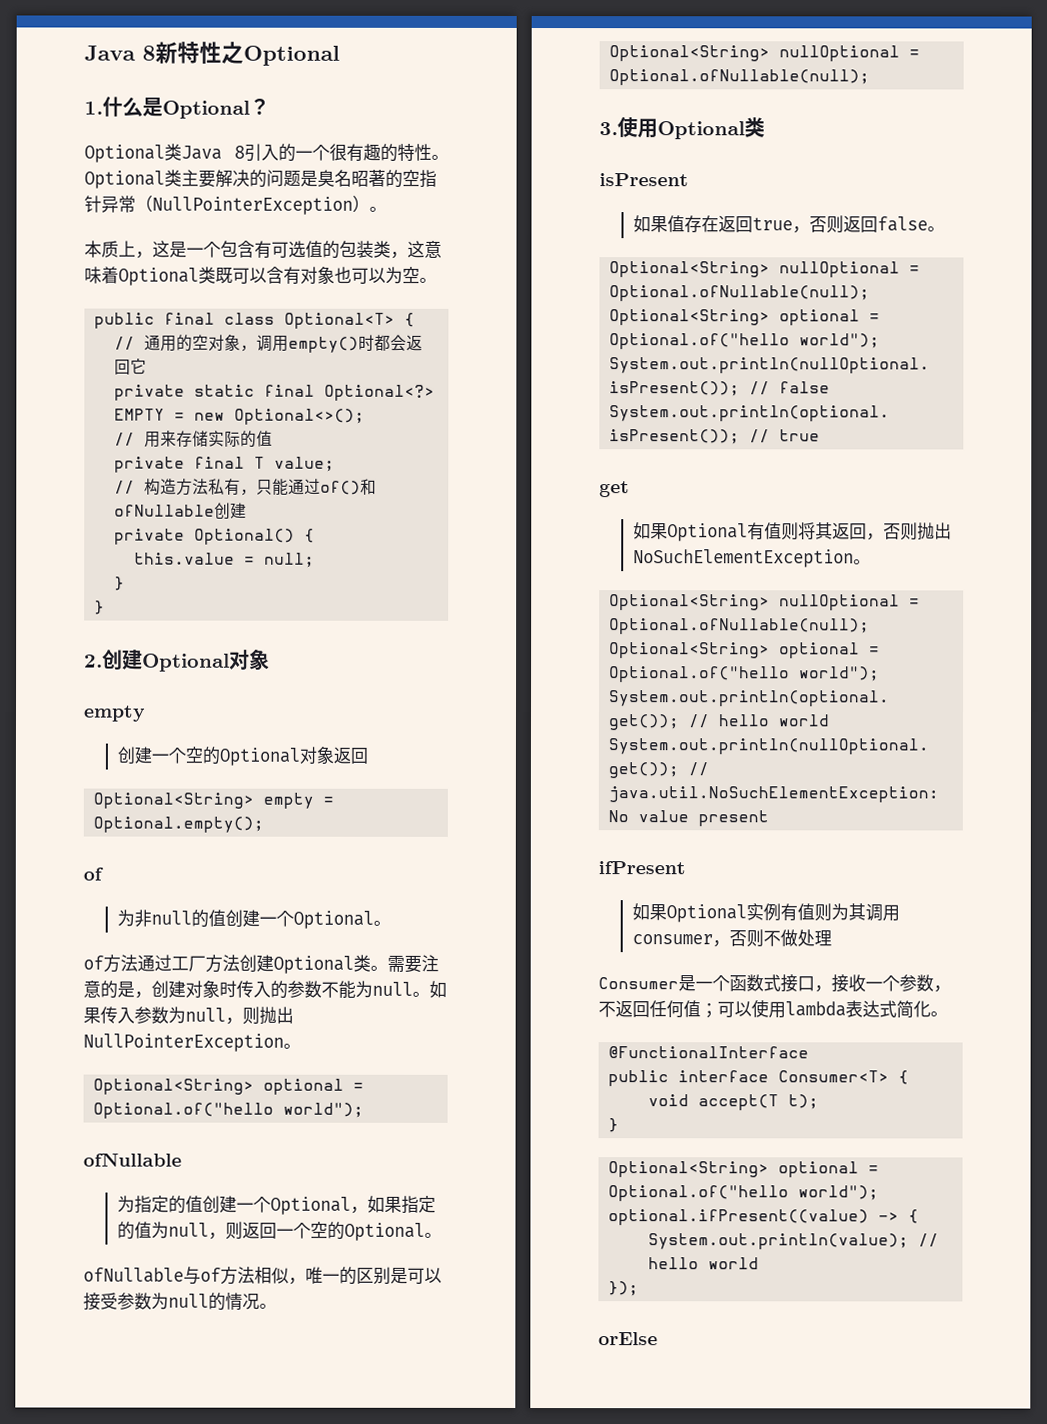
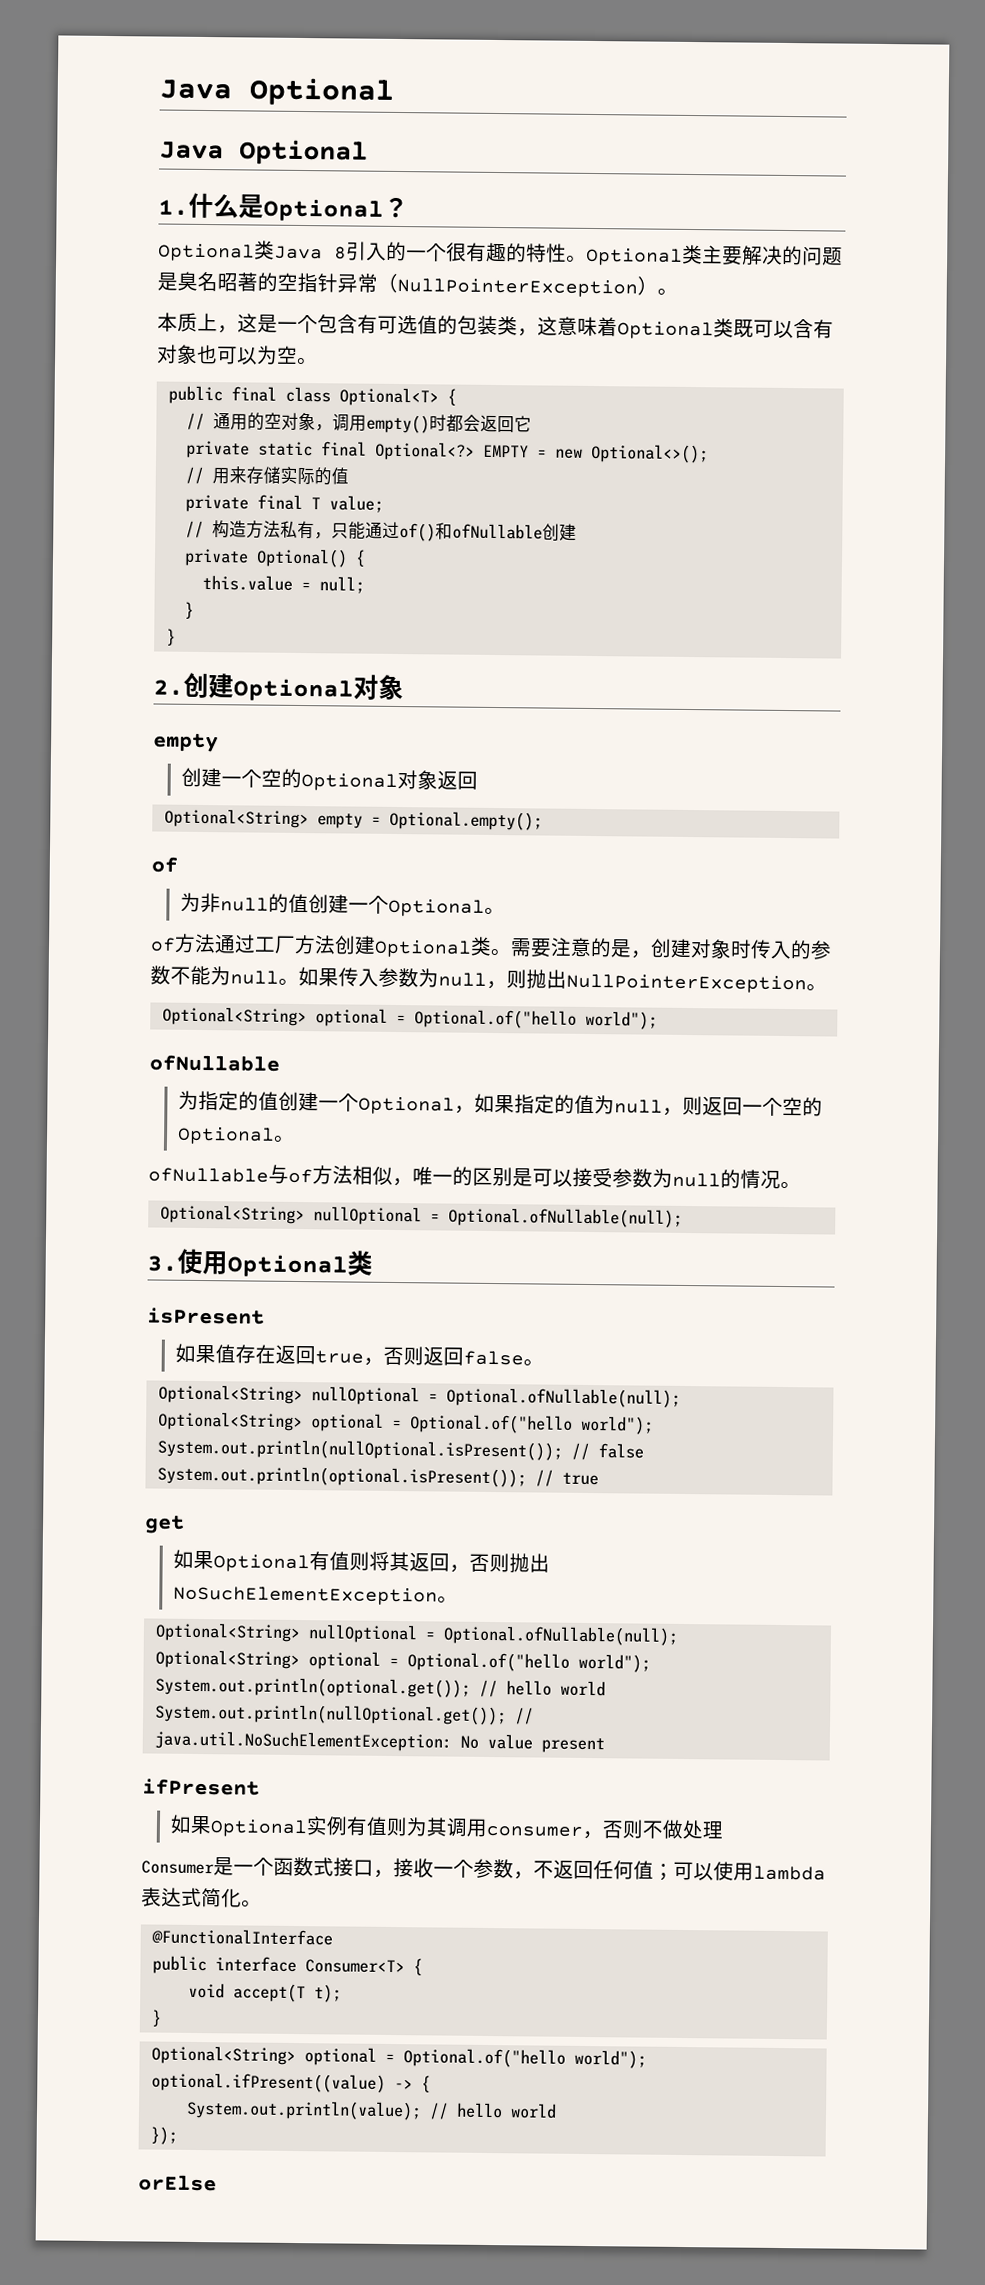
[84,41,244,64] Java 8新特性之 -> [159,77,394,106] [159,141,224,160] Java Optional // Java

